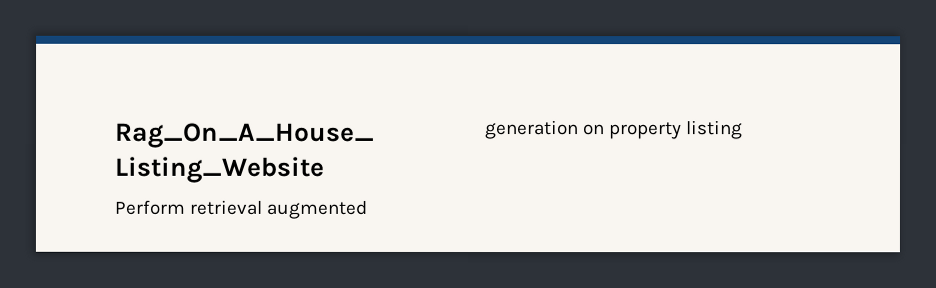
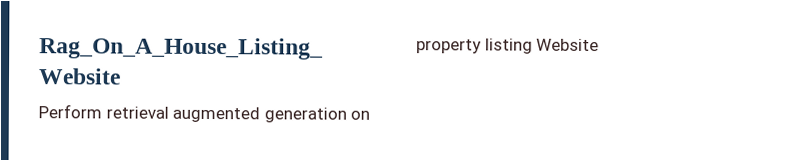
(744, 130) none -> [536,38,600,52] Website

